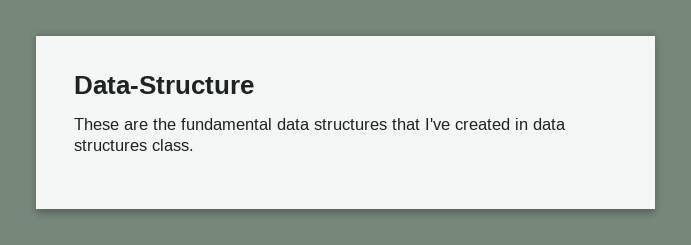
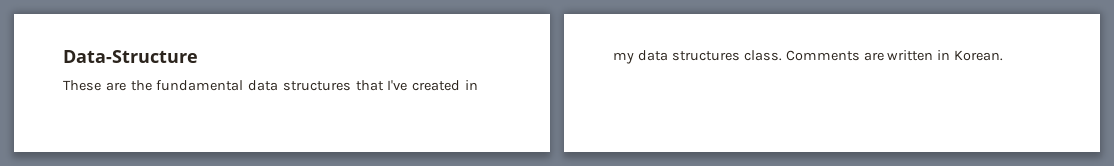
(528, 124) none -> [613,52,634,64] my
(194, 145) none -> [785,50,1004,61] Comments are written in Korean.

